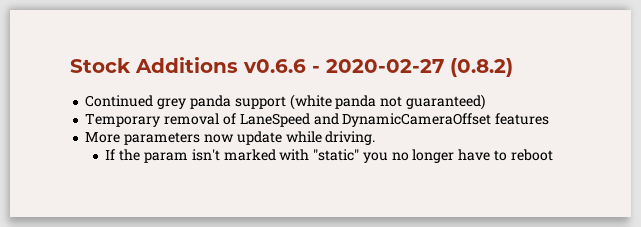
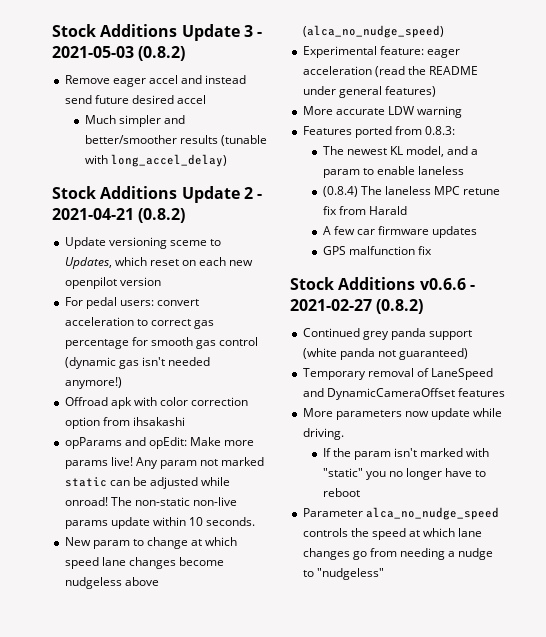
[70,57,238,73] Stock Additions -> [52,24,263,41] [52,46,186,61] [64,75,247,87] [64,95,206,104] [84,115,185,127] [84,135,267,146] [84,154,227,167] [52,186,263,203] [52,208,186,223] [64,237,221,249] [64,257,254,269] [64,277,161,289] [64,297,199,309] [64,317,214,329] [64,337,259,349] [64,357,210,369] [64,377,122,389] [64,397,249,409] [64,417,185,429] [64,437,255,449] [64,457,265,469] [64,477,231,489] [64,497,237,506] [64,517,256,529] [64,537,238,549] [64,557,224,569] [64,577,159,589] [302,25,444,38] [302,46,460,58] [302,66,478,77] [302,86,436,98] [302,106,462,118] [302,126,455,138] [322,146,479,157] [322,166,464,178] [322,186,501,197] [322,206,407,215] [322,226,478,238] [322,246,432,255] [290,277,416,290] Stock Additions Update 3 - 2021-05-03 (0.8.2) // Remove eager accel and instead send future desired accel // Much simpler and better/smoother results (tunable with long_accel_delay) // Stock Additions Update 2 - 2021-04-21 (0.8.2) // Update versioning sceme to Updates, which reset on each new openpilot version // For pedal users: convert acceleration to correct gas percentage for smooth gas control (dynamic gas isn't needed anymore!) // Offroad apk with color correction option from ihsakashi // opParams and opEdit: Make more params live! Any param not marked static can be adjusted while onroad! The non-static non-live params update within 10 seconds. // New param to change at which speed lane changes become nudgeless above (alca_no_nudge_speed) // Experimental feature: eager acceleration (read the README under general features) // More accurate LDW warning // Features ported from 0.8.3: // The newest KL model, and a param to enable laneless // (0.8.4) The laneless MPC retune fix from Harald // A few car firmware updates // GPS malfunction fix // Stock Additions
[326,59,444,73] 2020-02-27 -> [290,299,372,311] 2021-02-27
(553, 155) none -> [302,507,499,520] [302,528,483,540] [302,548,494,560] [302,568,384,580] // Parameter alca_no_nudge_speed controls the speed at which lane changes go from needing a nudge to "nudgeless"

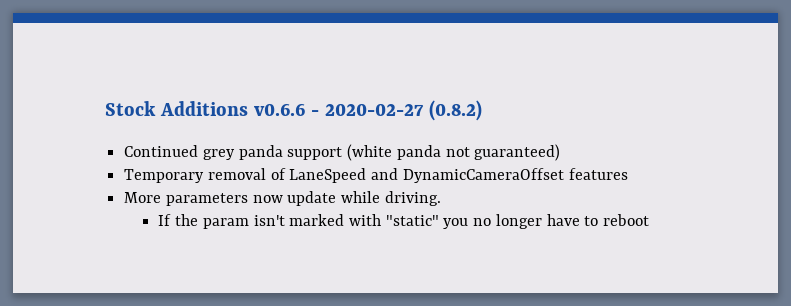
[52,24,263,41] [52,46,186,61] [64,75,247,87] [64,95,206,104] [84,115,185,127] [84,135,267,146] [84,154,227,167] [52,186,263,203] [52,208,186,223] [64,237,221,249] [64,257,254,269] [64,277,161,289] [64,297,199,309] [64,317,214,329] [64,337,259,349] [64,357,210,369] [64,377,122,389] [64,397,249,409] [64,417,185,429] [64,437,255,449] [64,457,265,469] [64,477,231,489] [64,497,237,506] [64,517,256,529] [64,537,238,549] [64,557,224,569] [64,577,159,589] [302,25,444,38] [302,46,460,58] [302,66,478,77] [302,86,436,98] [302,106,462,118] [302,126,455,138] [322,146,479,157] [322,166,464,178] [322,186,501,197] [322,206,407,215] [322,226,478,238] [322,246,432,255] [290,277,416,290] Stock Additions Update 3 - 2021-05-03 (0.8.2) // Remove eager accel and instead send future desired accel // Much simpler and better/smoother results (tunable with long_accel_delay) // Stock Additions Update 2 - 2021-04-21 (0.8.2) // Update versioning sceme to Updates, which reset on each new openpilot version // For pedal users: convert acceleration to correct gas percentage for smooth gas control (dynamic gas isn't needed anymore!) // Offroad apk with color correction option from ihsakashi // opParams and opEdit: Make more params live! Any param not marked static can be adjusted while onroad! The non-static non-live params update within 10 seconds. // New param to change at which speed lane changes become nudgeless above (alca_no_nudge_speed) // Experimental feature: eager acceleration (read the README under general features) // More accurate LDW warning // Features ported from 0.8.3: // The newest KL model, and a param to enable laneless // (0.8.4) The laneless MPC retune fix from Harald // A few car firmware updates // GPS malfunction fix // Stock Additions -> [105,101,248,116] Stock Additions
[290,299,372,311] 2021-02-27 -> [324,103,424,116] 2020-02-27
[302,507,499,520] [302,528,483,540] [302,548,494,560] [302,568,384,580] // Parameter alca_no_nudge_speed controls the speed at which lane changes go from needing a nudge to "nudgeless" -> (650, 220) none

